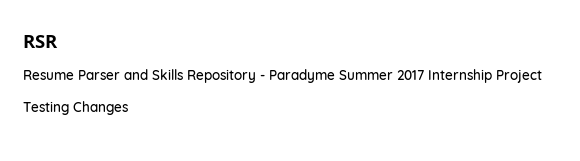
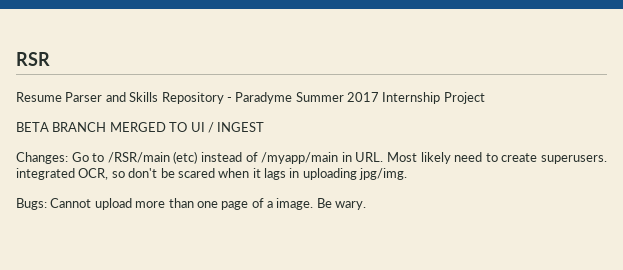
[23,101,128,115] Testing Changes -> [16,122,265,133] [16,151,608,164] [16,168,408,180] [16,198,367,210] BETA BRANCH MERGED TO UI / INGEST // Changes: Go to /RSR/main (etc) instead of /myapp/main in URL. Most likely need to create superusers. integrated OCR, so don't be scared when it lags in uploading jpg/img. // Bugs: Cannot upload more than one page of a image. Be wary.

